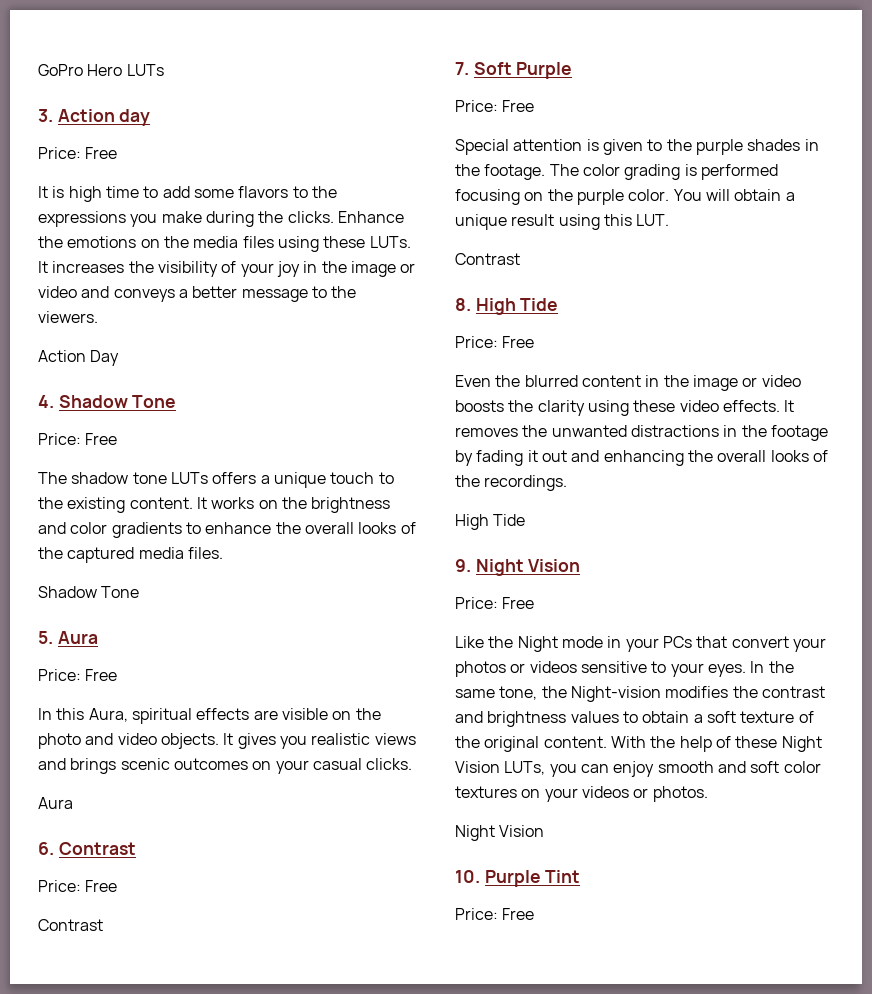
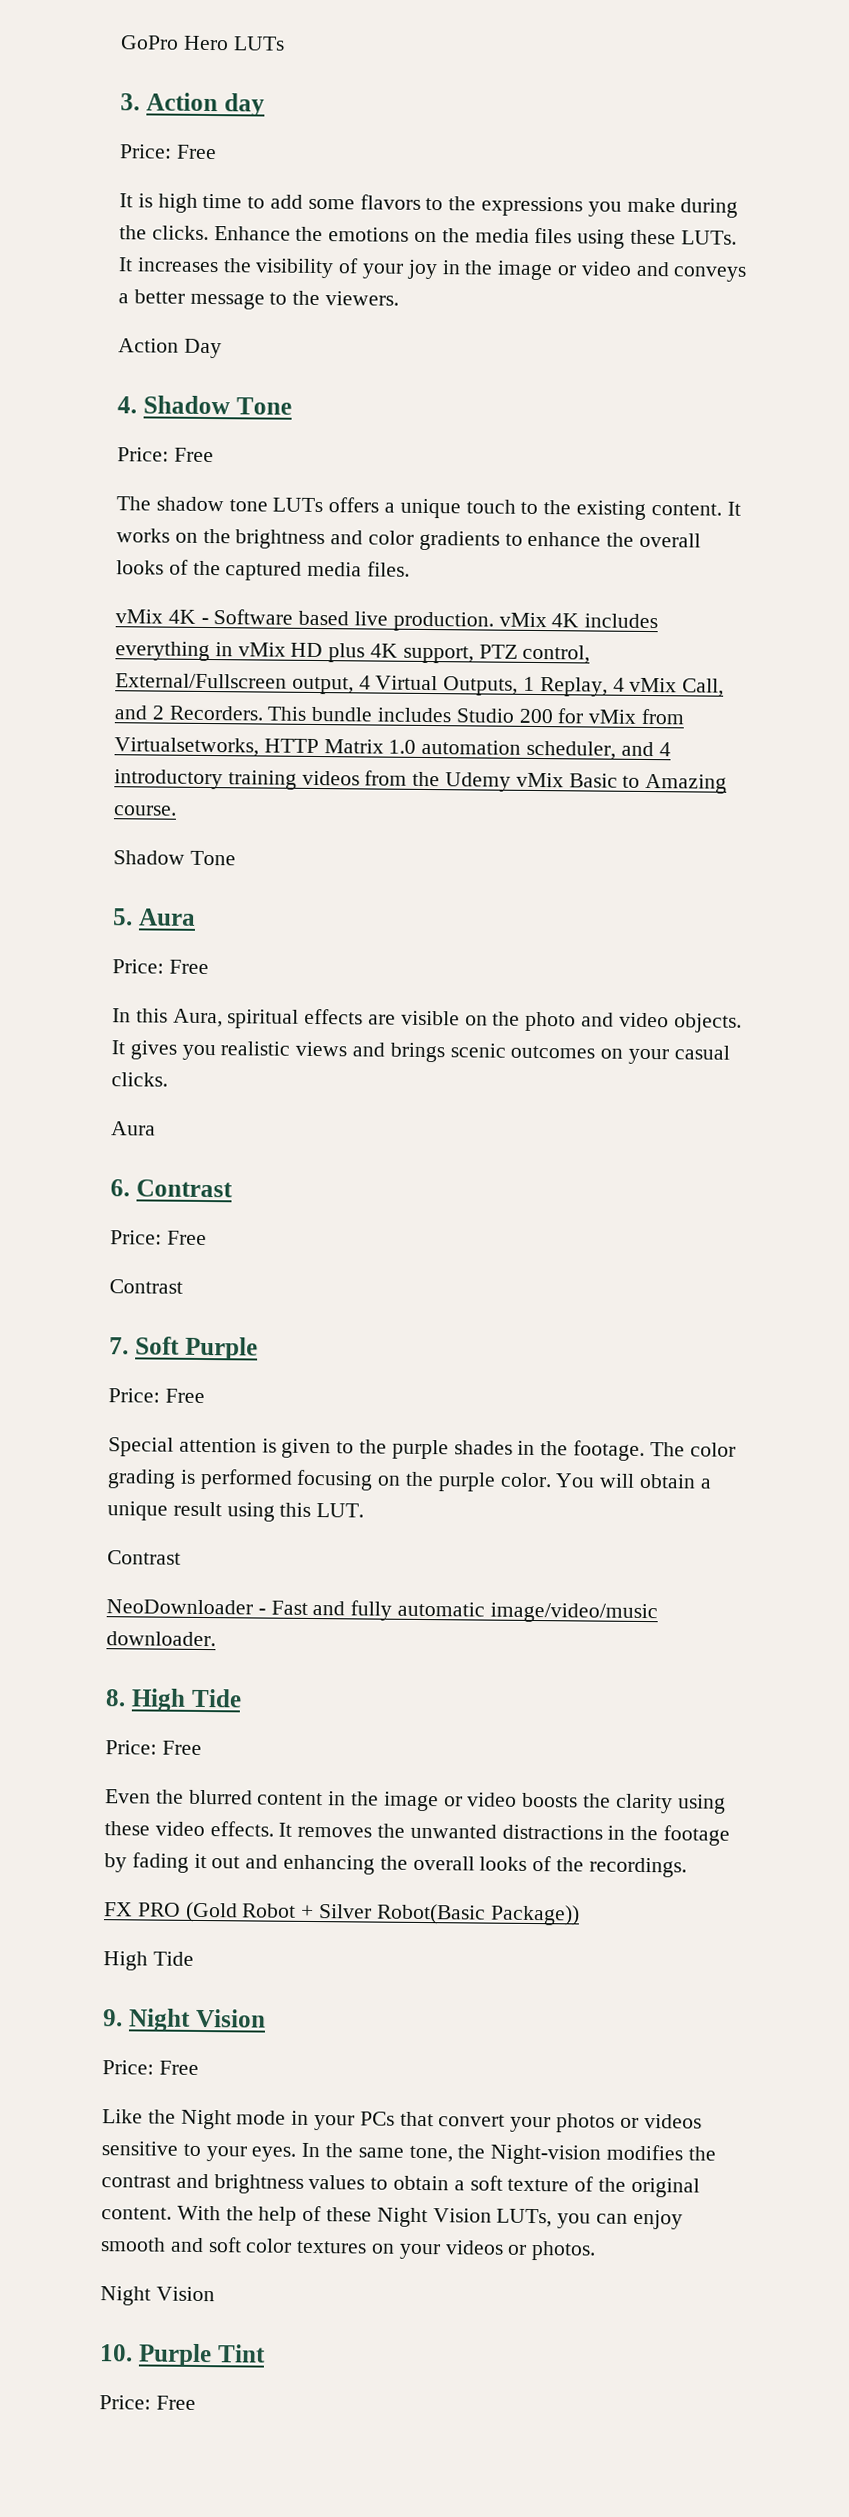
(223, 553) none -> [115,609,659,632] [115,641,591,664] [115,673,725,697] [114,705,685,725] [114,737,671,760] [114,769,728,794] [114,805,177,816] // vMix 4K - Software based live production. vMix 4K includes everything in vMix HD plus 4K support, PTZ control, External/Fullscreen output, 4 Virtual Outputs, 1 Replay, 4 vMix Call, and 2 Recorders. This bundle includes Studio 200 for vMix from Virtualsetworks, HTTP Matrix 1.0 automation scheduler, and 4 introductory training videos from the Udemy vMix Basic to Amazing course.
(520, 259) none -> [106,1599,658,1624] [106,1631,216,1647] // NeoDownloader - Fast and fully automatic image/video/music downloader.
(568, 483) none -> [104,1901,580,1926] // FX PRO (Gold Robot + Silver Robot(Basic Package))

